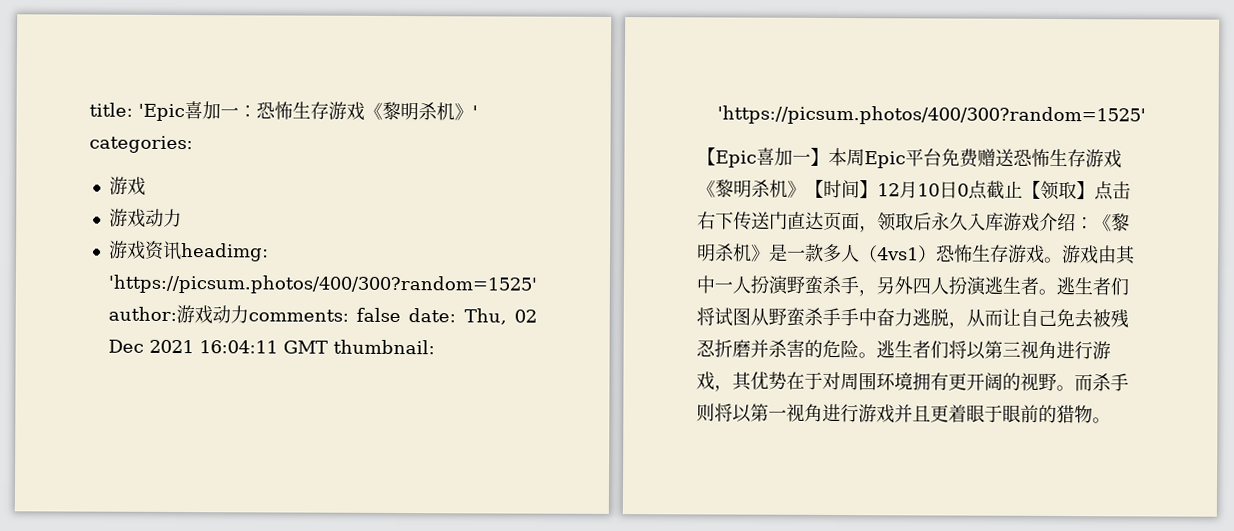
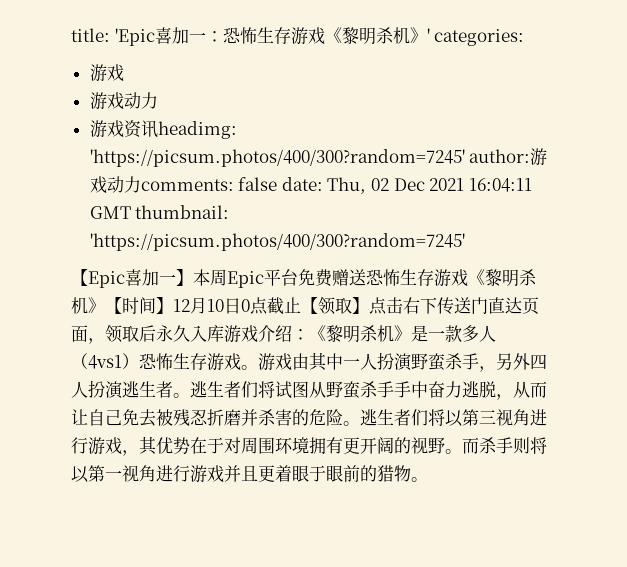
[107,274,537,295] 'https://picsum.photos/400/300?random=1525' -> [89,149,465,167] 'https://picsum.photos/400/300?random=7245'
[716,105,1146,126] 'https://picsum.photos/400/300?random=1525' -> [89,233,465,251] 'https://picsum.photos/400/300?random=7245'

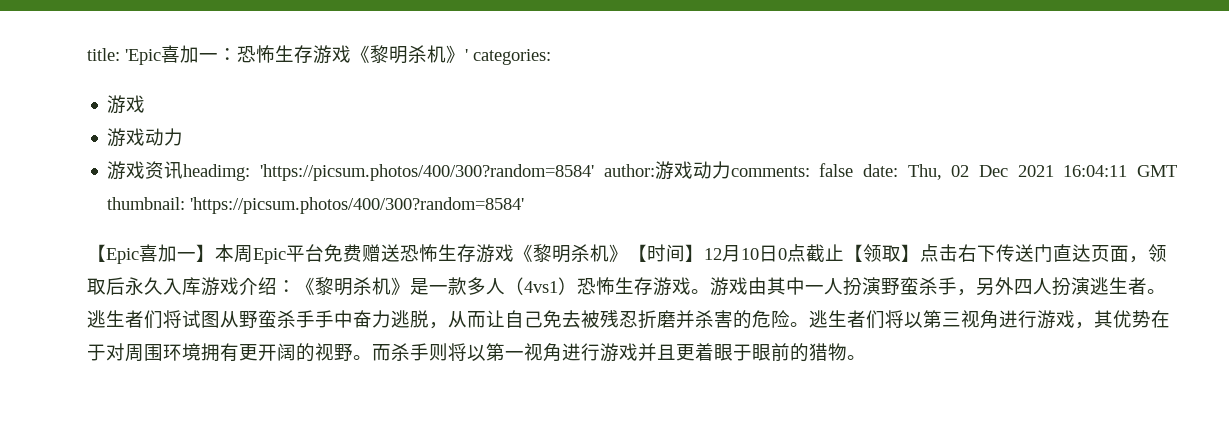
[89,149,465,167] 'https://picsum.photos/400/300?random=7245' -> [260,164,595,181] 'https://picsum.photos/400/300?random=8584'
[89,233,465,251] 'https://picsum.photos/400/300?random=7245' -> [190,197,525,214] 'https://picsum.photos/400/300?random=8584'

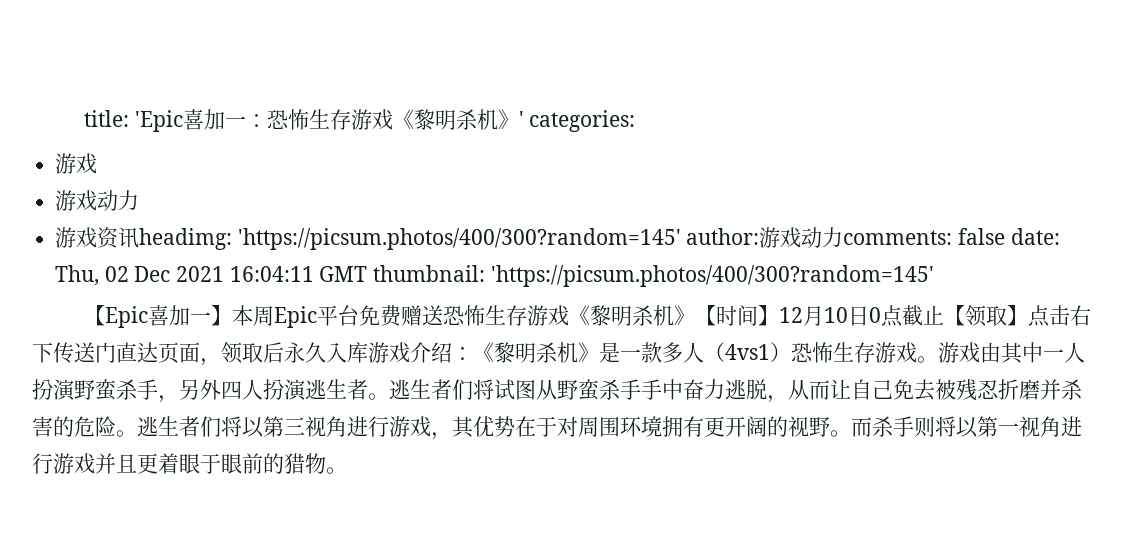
[260,164,595,181] 'https://picsum.photos/400/300?random=8584' -> [237,228,681,250] 'https://picsum.photos/400/300?random=145'
[190,197,525,214] 'https://picsum.photos/400/300?random=8584' -> [490,265,934,287] 'https://picsum.photos/400/300?random=145'

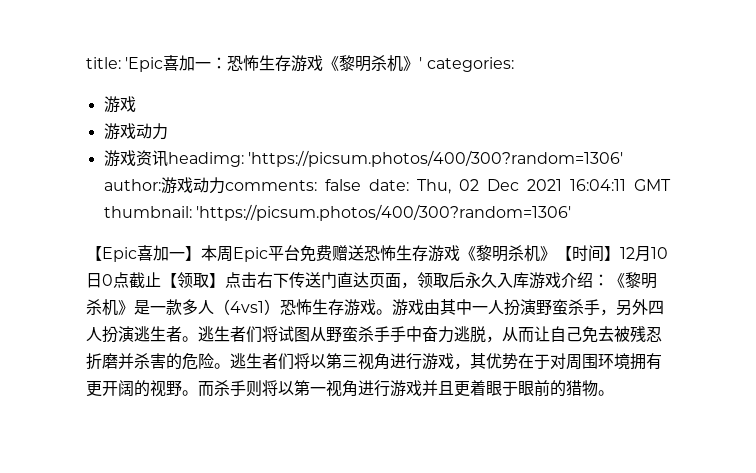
[237,228,681,250] 'https://picsum.photos/400/300?random=145' -> [247,150,623,167] 'https://picsum.photos/400/300?random=1306'
[490,265,934,287] 'https://picsum.photos/400/300?random=145' -> [195,204,571,221] 'https://picsum.photos/400/300?random=1306'

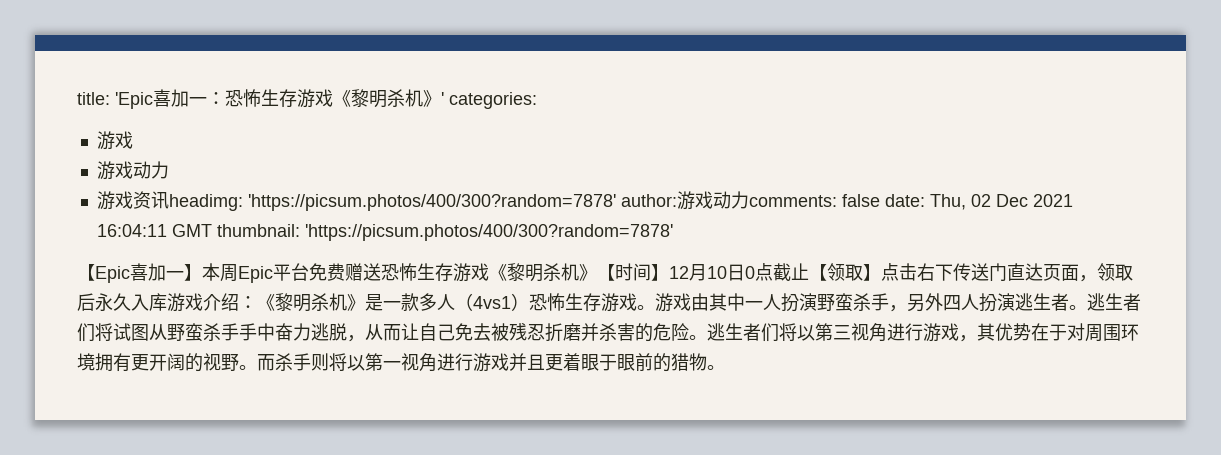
[247,150,623,167] 'https://picsum.photos/400/300?random=1306' -> [247,194,616,211] 'https://picsum.photos/400/300?random=7878'
[195,204,571,221] 'https://picsum.photos/400/300?random=1306' -> [304,224,673,241] 'https://picsum.photos/400/300?random=7878'

